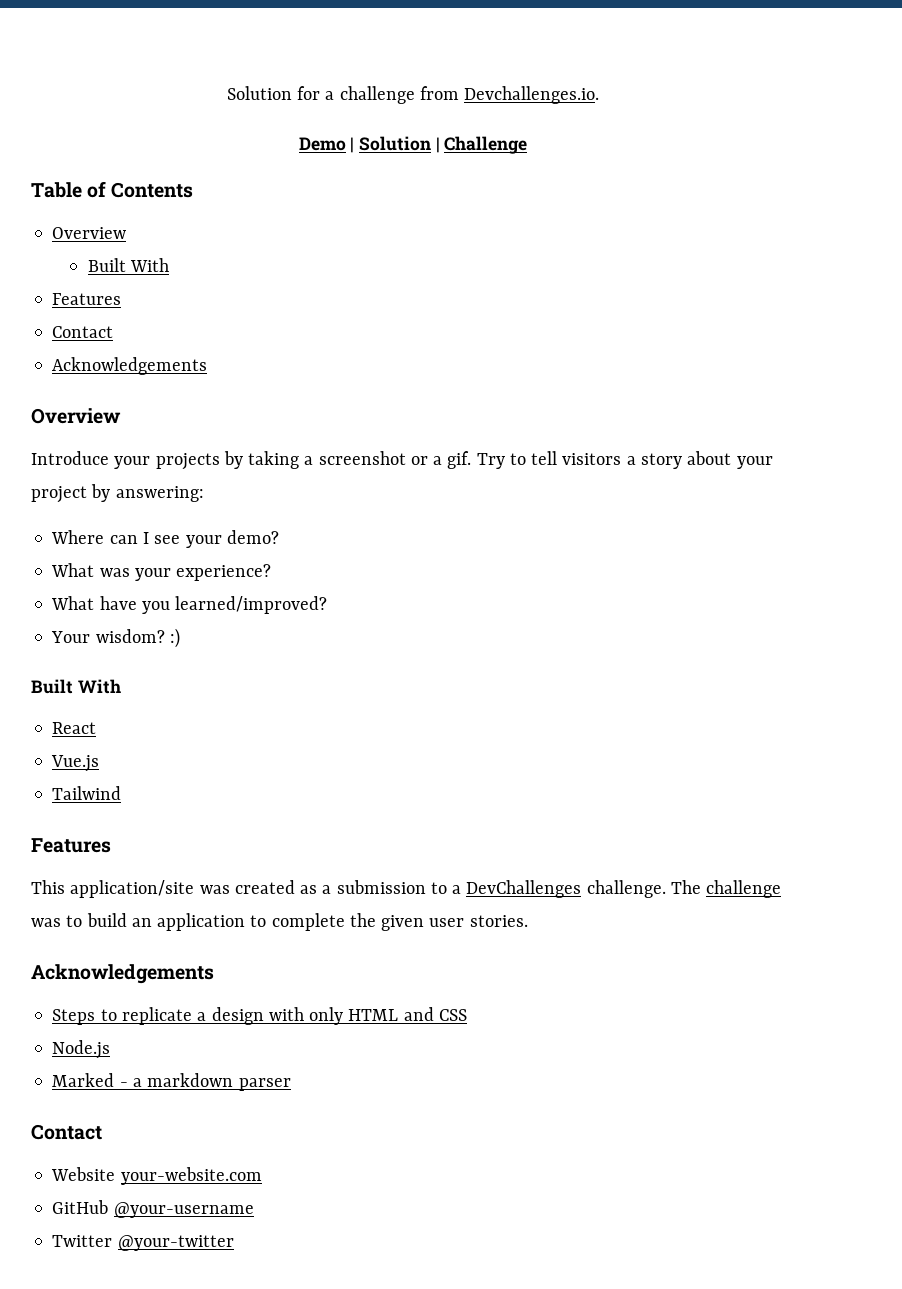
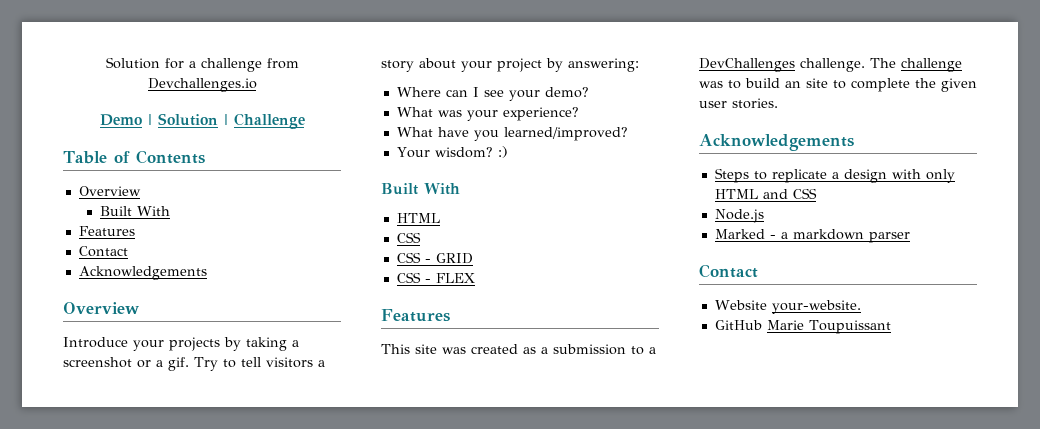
[464,86,600,104] Devchallenges.io. -> [147,78,257,92] Devchallenges.io
[52,722,97,734] [51,755,100,772] [52,786,122,800] React // Vue.js // Tailwind -> [396,213,440,223] [396,232,421,243] [396,252,473,264] [396,272,475,283] HTML // CSS // CSS - GRID // CSS - FLEX
[70,880,195,898] application/site -> [415,344,437,354] site
[157,913,246,931] application -> [806,78,828,88] site
[120,1167,262,1185] your-website.com -> [771,300,861,314] your-website.
[113,1202,254,1218] [52,1235,234,1251] @your-username // Twitter @your-twitter -> [766,320,891,334] Marie Toupuissant

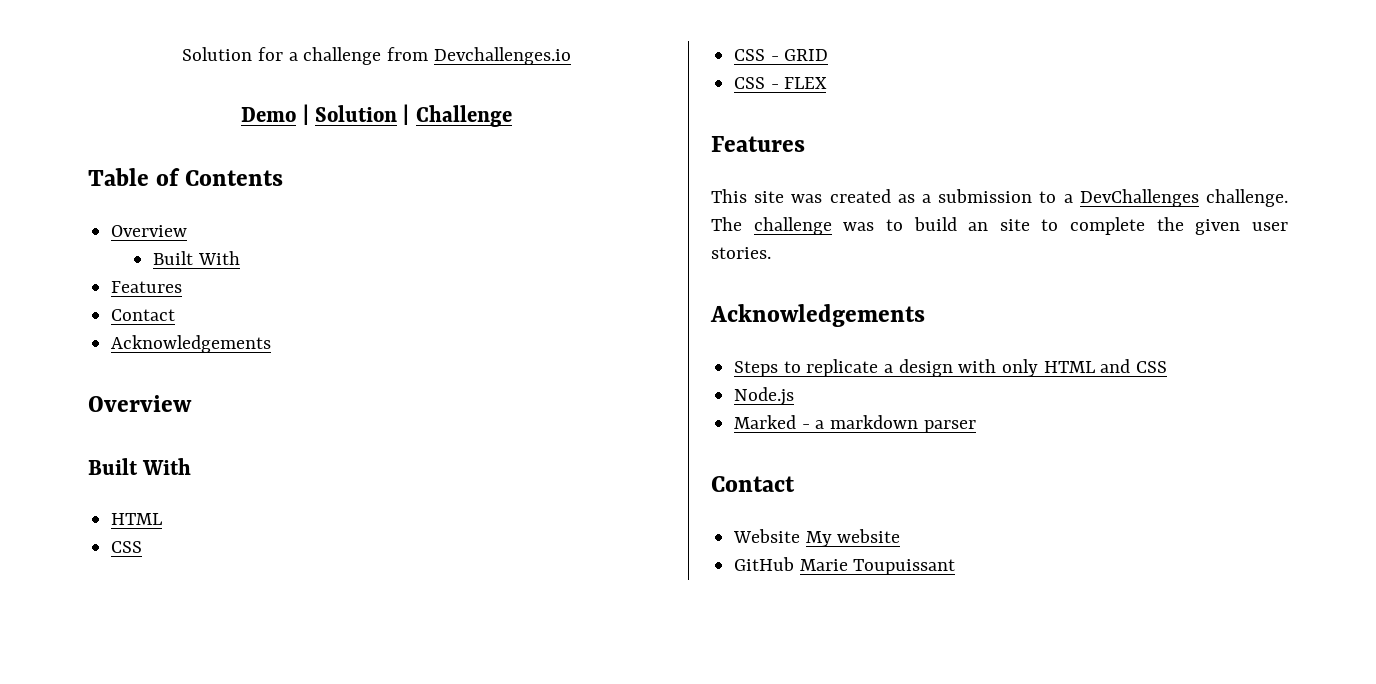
[63,337,299,351] [63,357,325,371] [381,58,639,72] [396,87,589,101] [396,107,579,121] [396,127,628,141] [396,146,508,158] // Introduce your projects by taking a screenshot or a gif. Try to tell visitors a story about your project by answering: // Where can I see your demo? // What was your experience? // What have you learned/improved? // Your wisdom? :) -> (192, 403) none
[771,300,861,314] your-website. -> [805,529,901,547] My website

